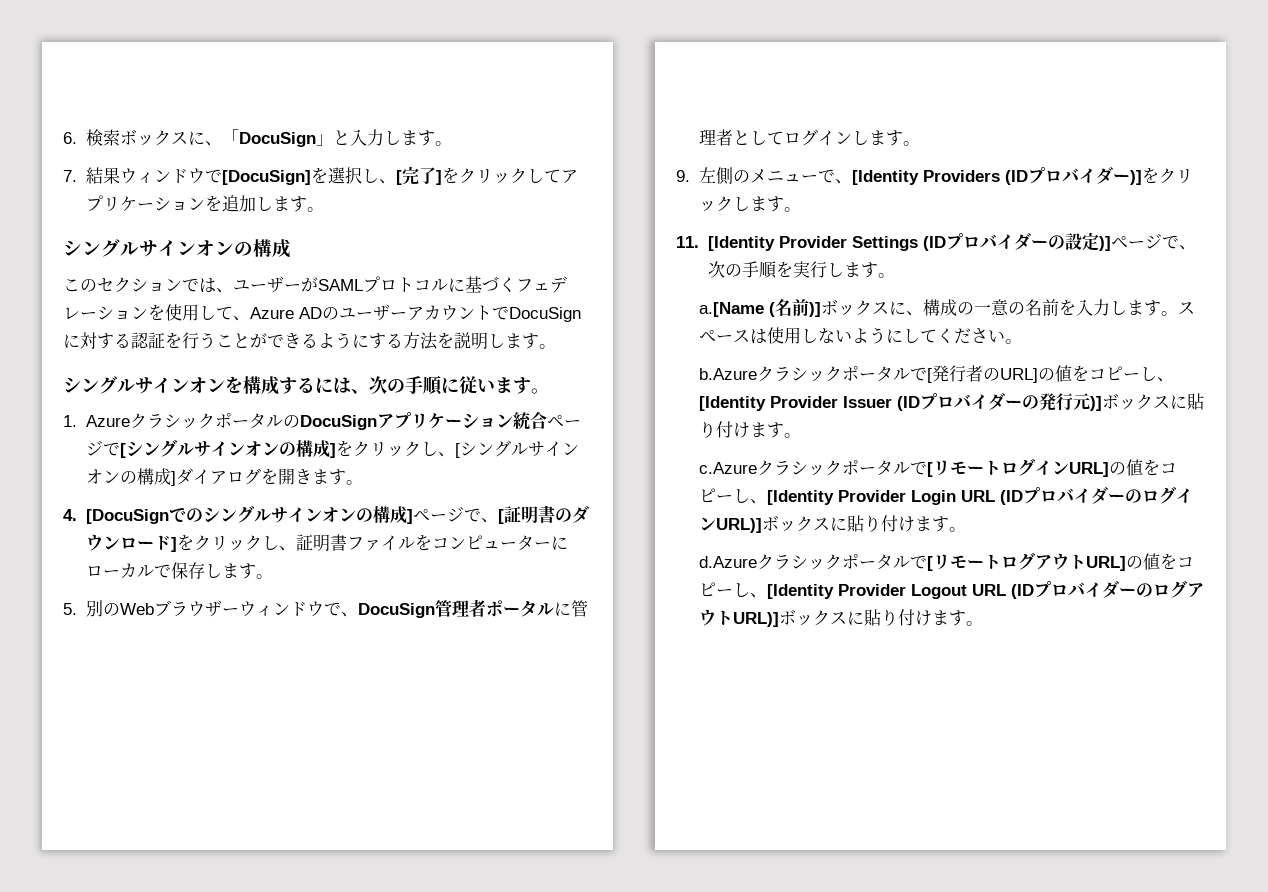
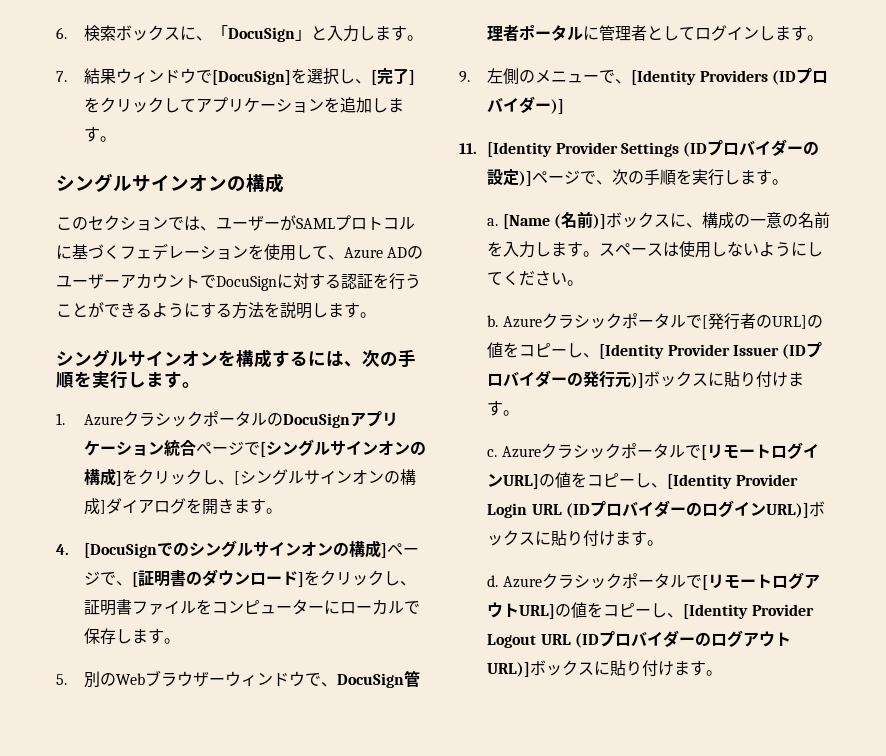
[441,376,495,394] に従い -> [74,371,146,389] を実行し
[1142,167,1194,184] [699,196,802,212] をクリックします。 -> (565, 106) none
[699,302,765,317] a.[Name -> [487,214,550,229] a. [Name
[699,368,758,380] b.Azure -> [487,315,542,328] b. Azure
[699,462,758,474] c.Azure -> [487,446,541,458] c. Azure
[699,556,758,568] d.Azure -> [487,575,542,588] d. Azure

